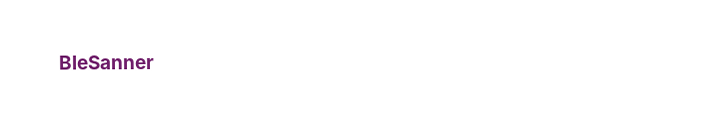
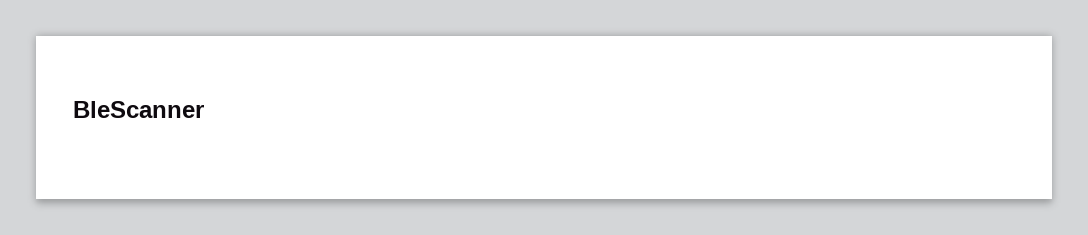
[58,55,154,70] BleSanner -> [73,101,204,118] BleScanner

